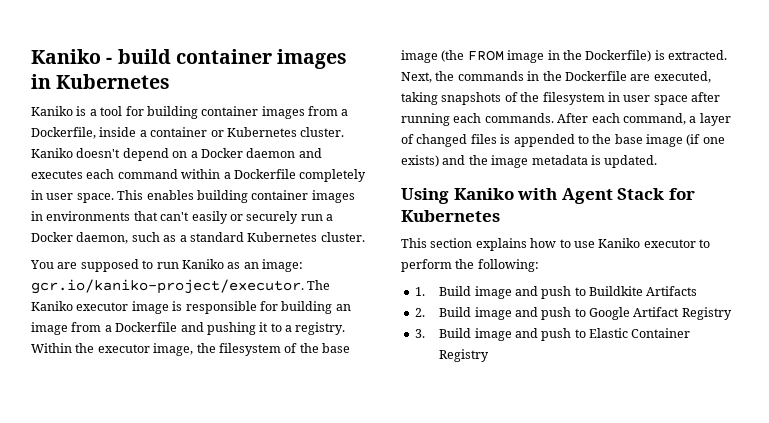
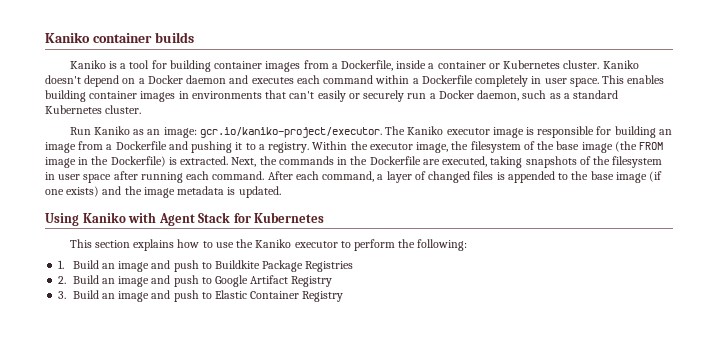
[31,49,348,69] [31,74,171,89] Kaniko - build container images in Kubernetes -> [45,32,194,43] Kaniko container builds
[30,259,179,272] You are supposed to run -> [69,127,91,135] Run
[484,113,554,123] commands. -> [212,171,265,180] command.
(595, 244) none -> [236,239,254,248] the
(472, 291) none -> [101,263,115,269] an
[646,286,698,296] Artifacts -> [262,260,354,272] Package Registries
(472, 312) none -> [101,278,115,284] an
(472, 333) none -> [101,293,115,299] an

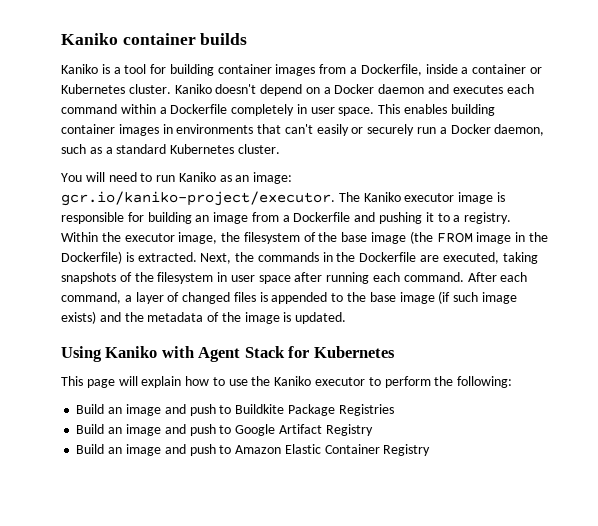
[69,127,91,135] Run -> [61,172,176,182] You will need to run
[45,189,64,195] one -> [453,292,517,304] such image
[143,186,225,198] image metadata -> [147,312,280,324] metadata of the image
[94,239,175,251] section explains -> [86,376,182,388] page will explain
[58,260,65,269] 1. -> (513, 382) none
[58,276,67,284] 2. -> (394, 410) none
[58,290,212,302] 3. Build an image and push to -> [76,444,282,456] Build an image and push to Amazon

